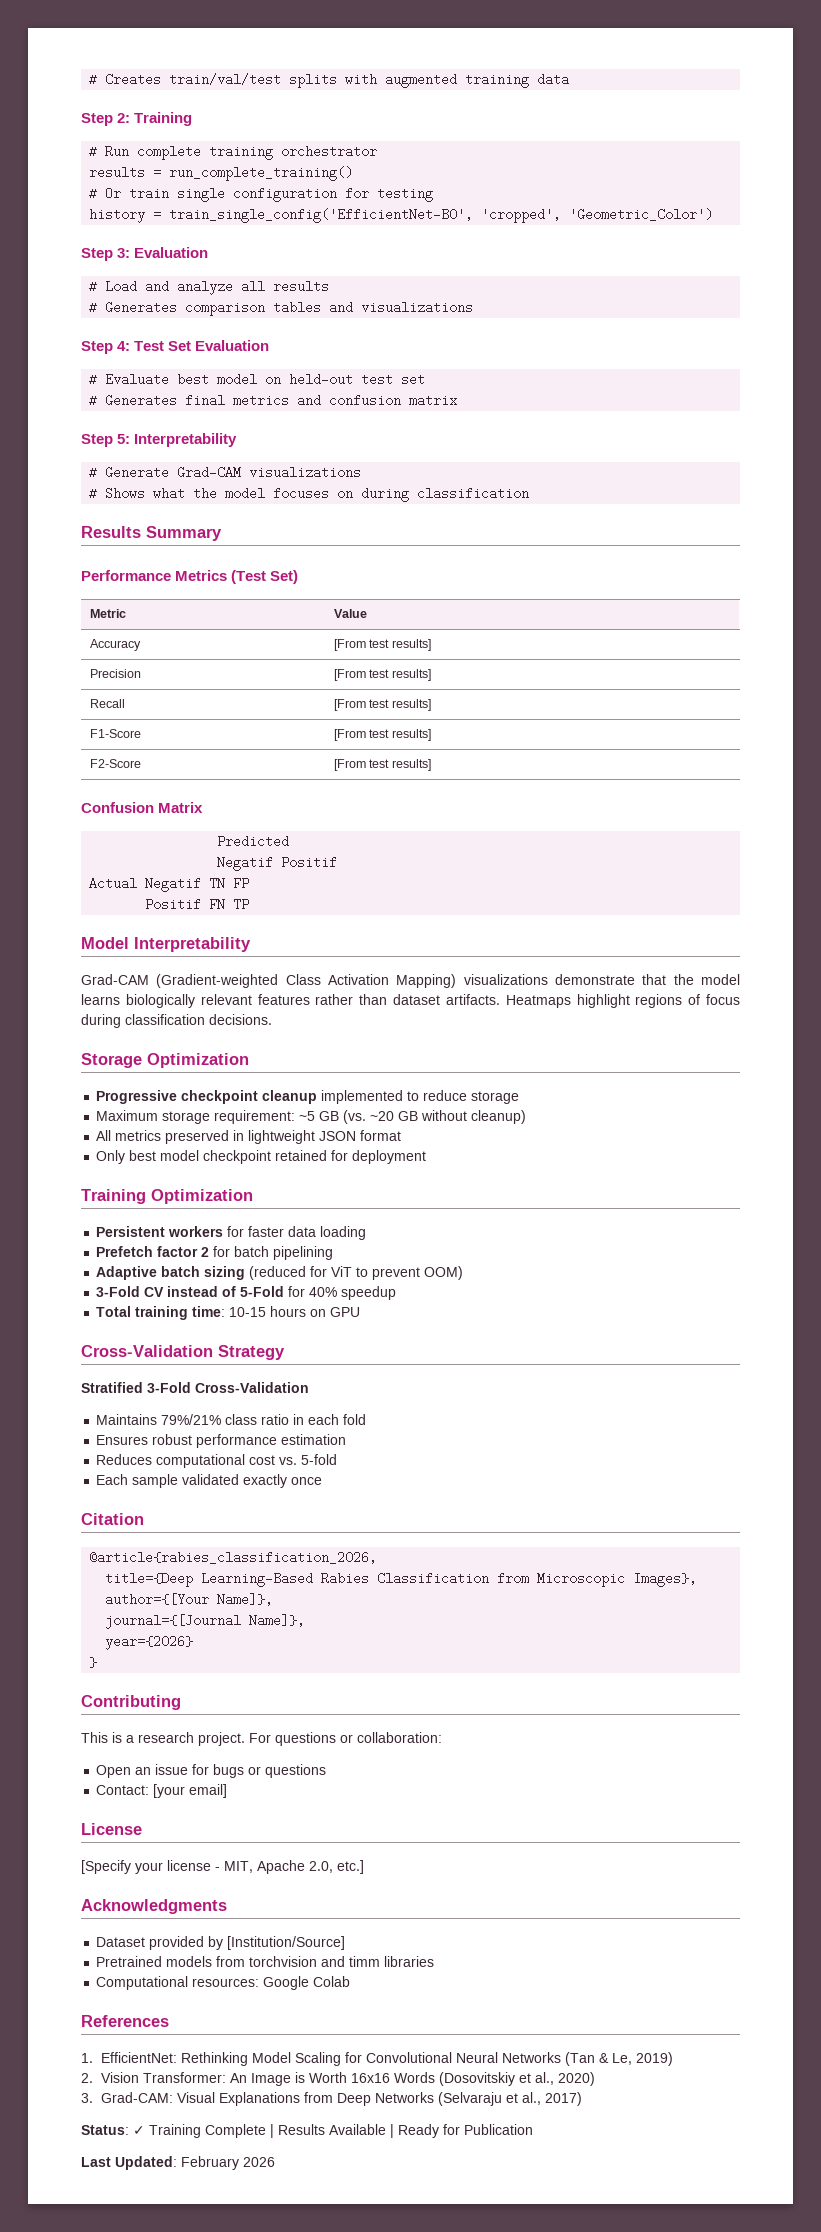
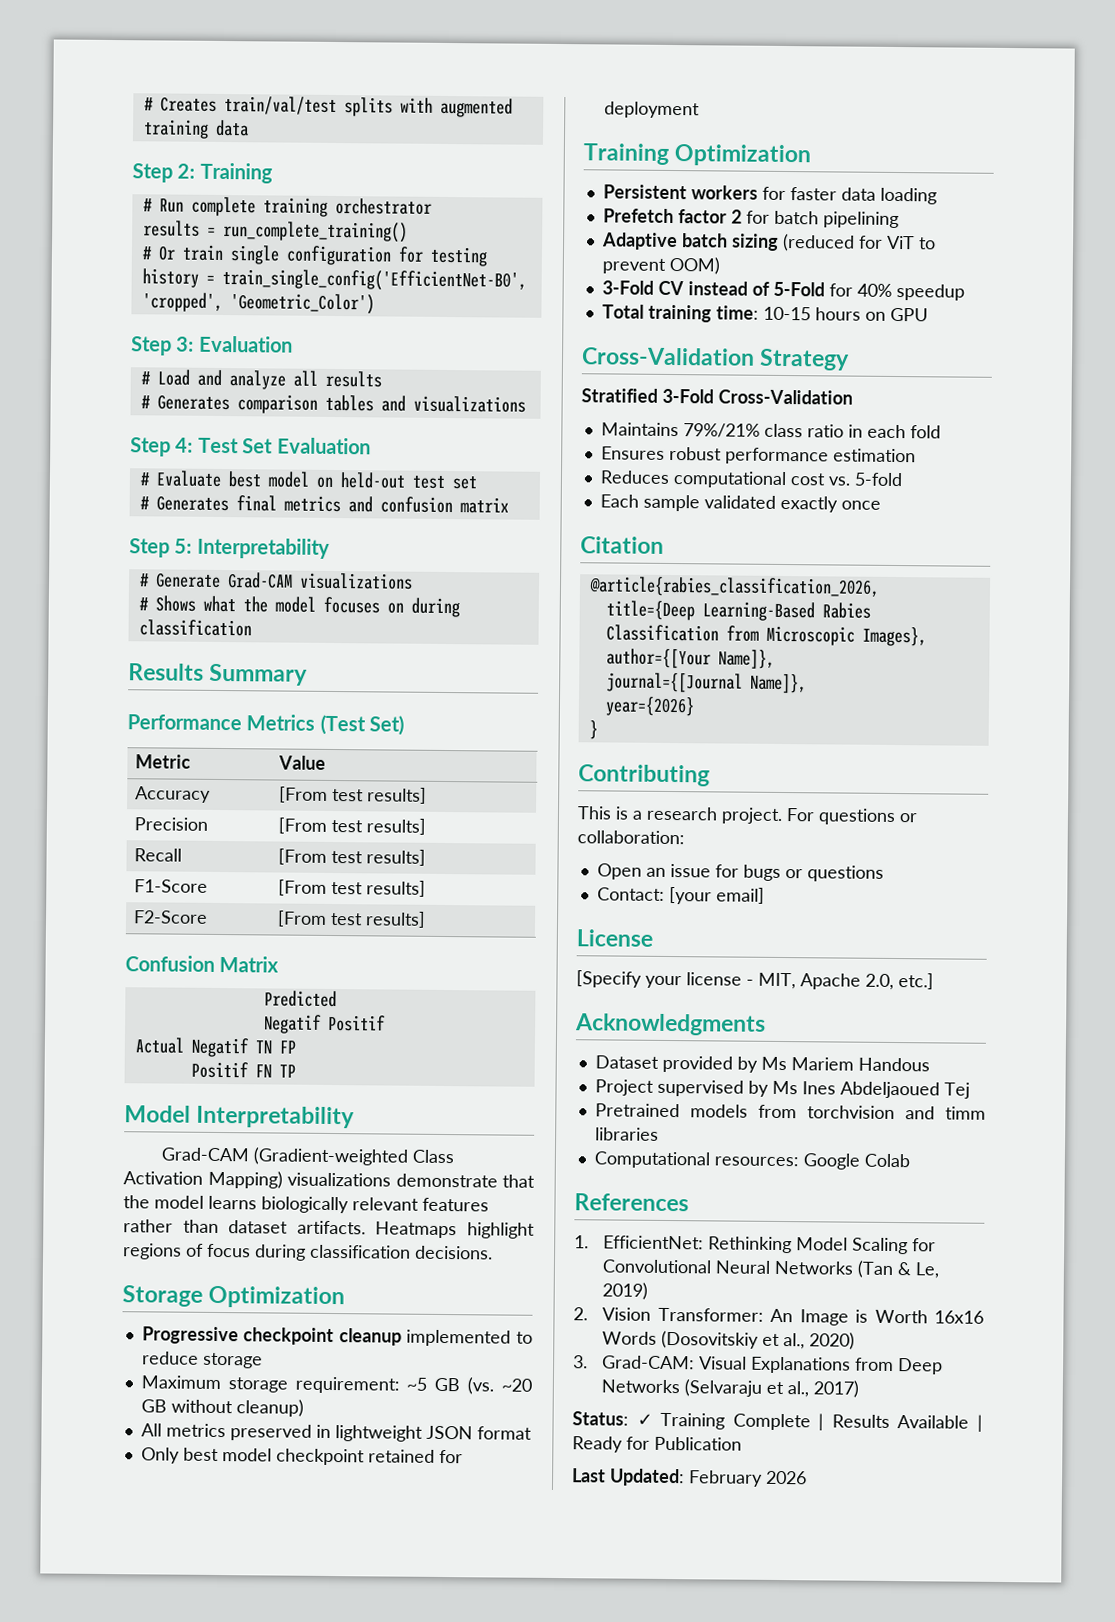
[227,1936,346,1950] [Institution/Source] -> [760,1056,930,1072] [594,1079,970,1099] Ms Mariem Handous // Project supervised by Ms Ines Abdeljaoued Tej

